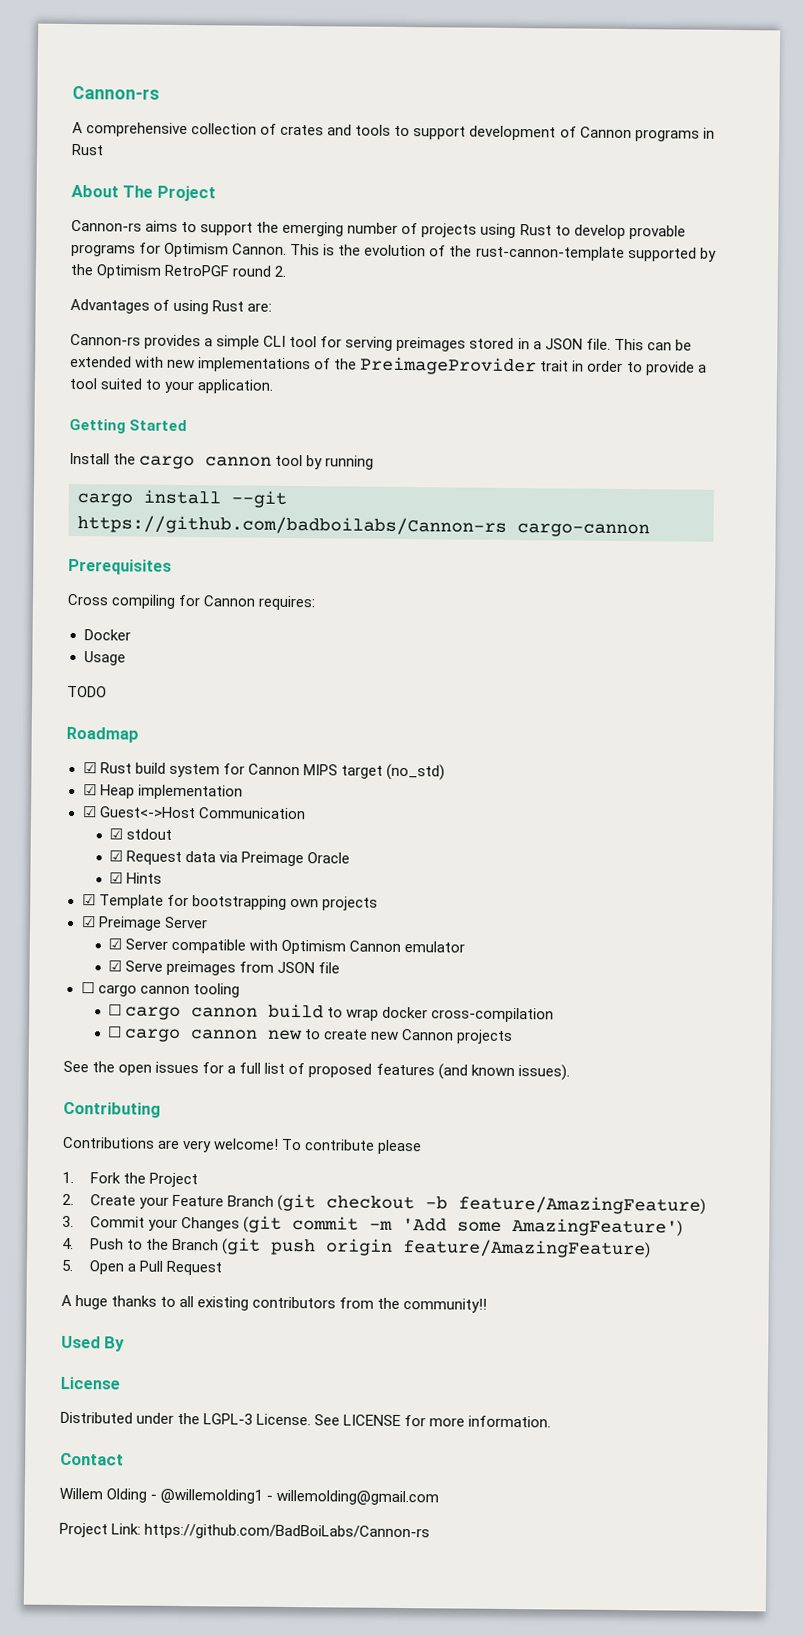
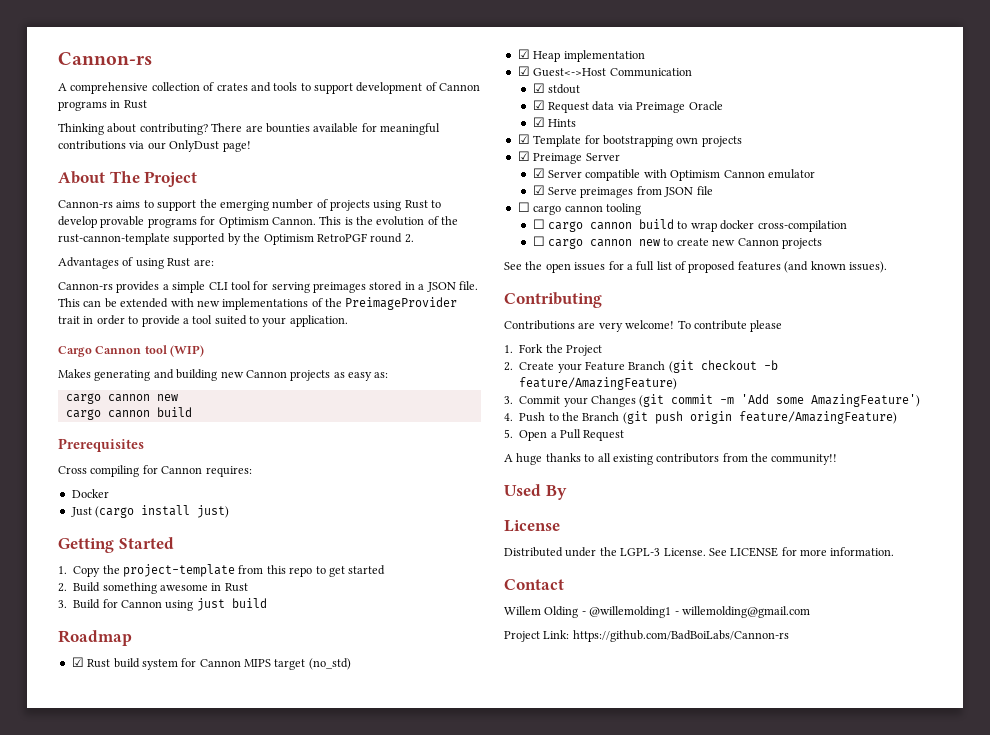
(104, 149) none -> [58,123,440,135] [58,140,251,152] // Thinking about contributing? There are bounties available for meaningful contributions via our OnlyDust page!
[69,418,188,434] [69,452,375,470] [77,489,287,508] [77,515,650,538] Getting Started // Install the cargo cannon tool by running // cargo install --git https://github.com/badboilabs/Cannon-rs cargo-cannon -> [58,345,205,357] [58,369,389,381] [65,393,178,404] [65,407,192,420] Cargo Cannon tool (WIP) // Makes generating and building new Cannon projects as easy as: // cargo cannon new // cargo cannon build
[83,651,126,666] [67,685,107,698] Usage // TODO -> [70,505,230,518] [58,537,174,553] [58,564,386,577] [58,582,248,594] [58,598,267,611] Just (cargo install just) // Getting Started // 1. Copy the project-template from this repo to get started // 2. Build something awesome in Rust // 3. Build for Cannon using just build

